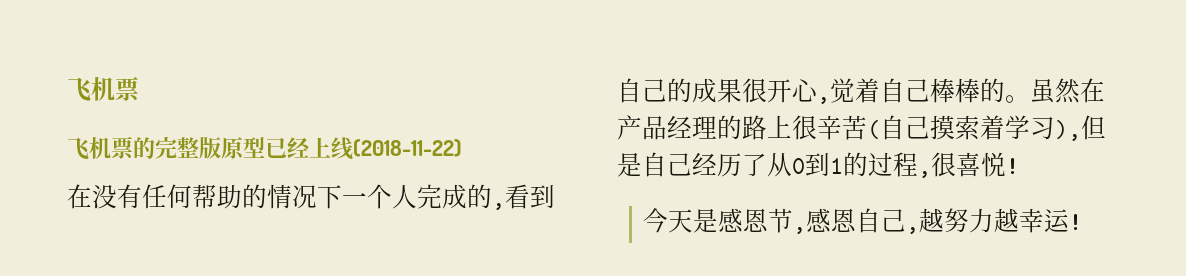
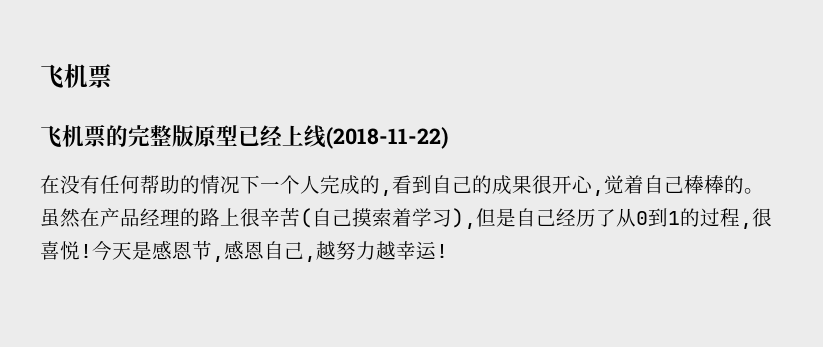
(1019, 166) // -> (92, 251) none

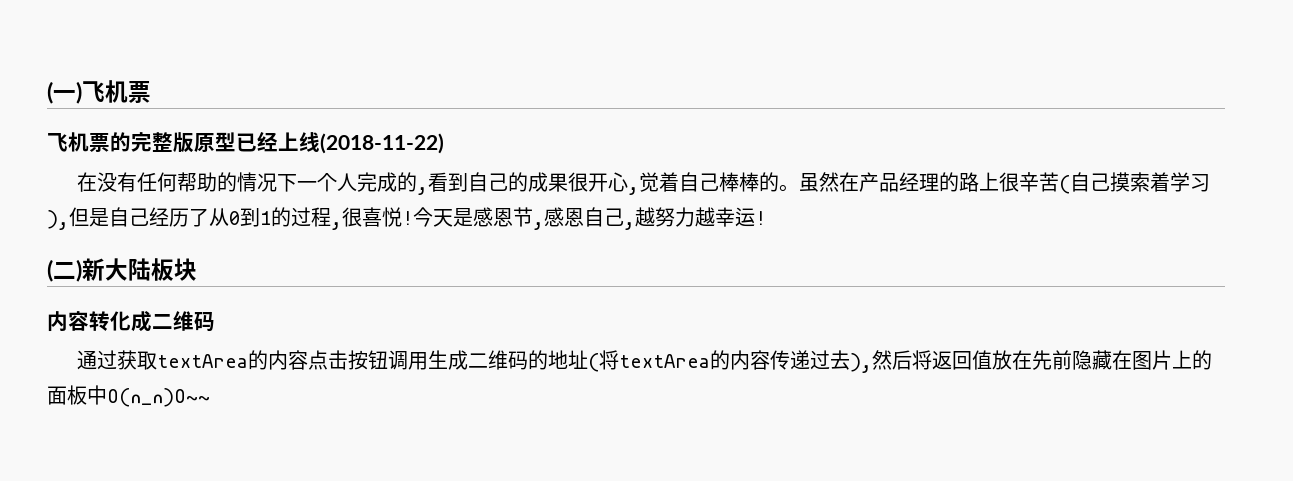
(40, 76) none -> [47,81,82,104] (一)
(448, 251) none -> [47,258,197,282] [47,310,215,332] [77,350,1213,373] [47,385,210,407] // (二)新大陆板块 // 内容转化成二维码 // 通过获取textArea的内容点击按钮调用生成二维码的地址(将textArea的内容传递过去),然后将返回值放在先前隐藏在图片上的面板中O(∩_∩)O~~

